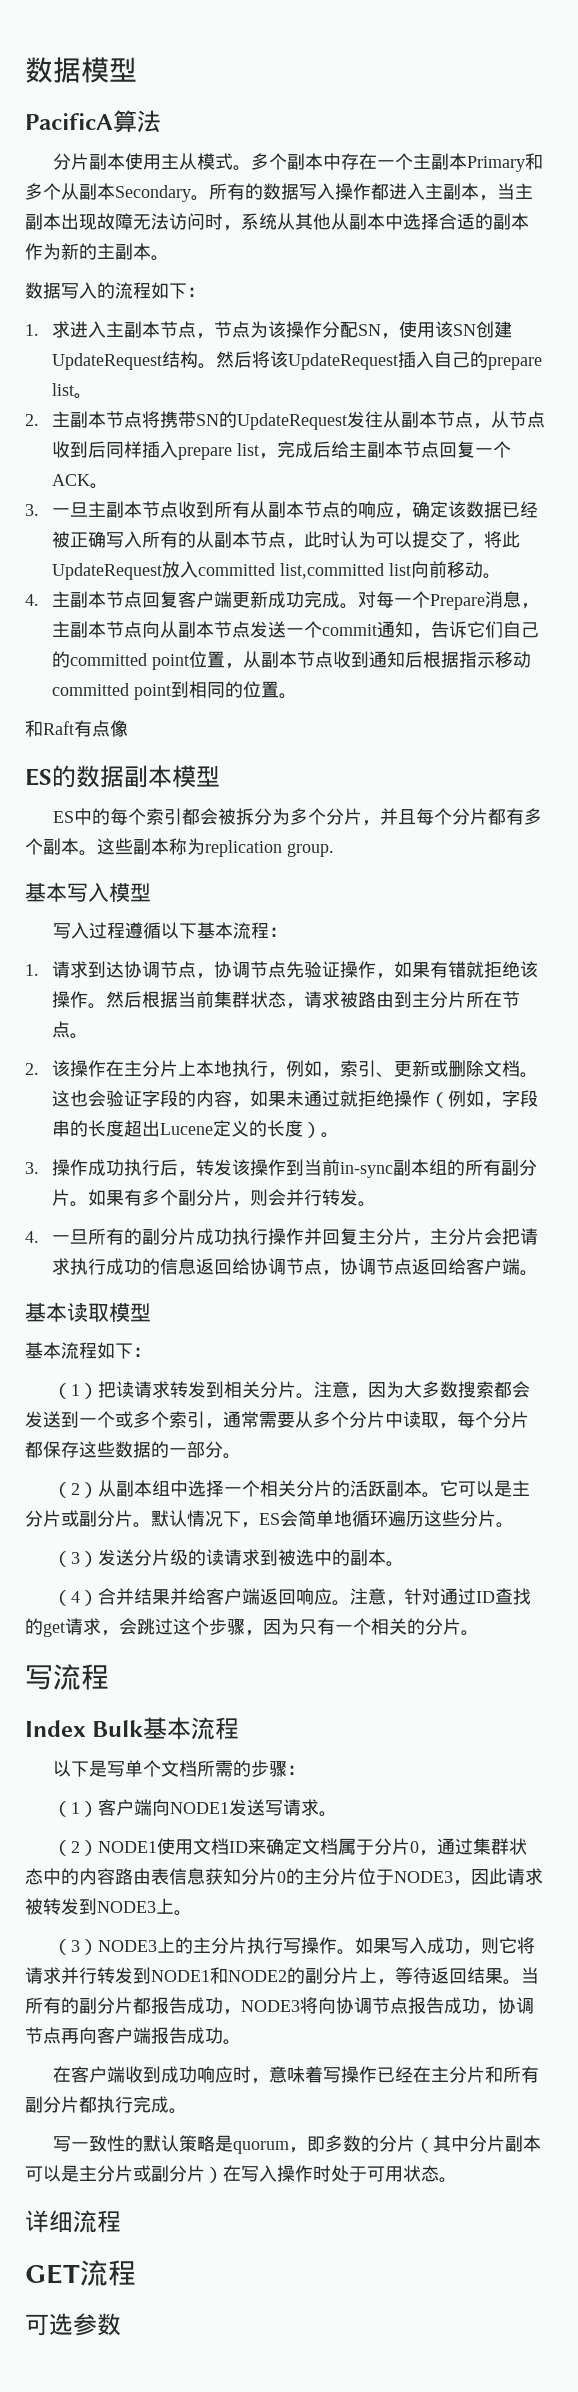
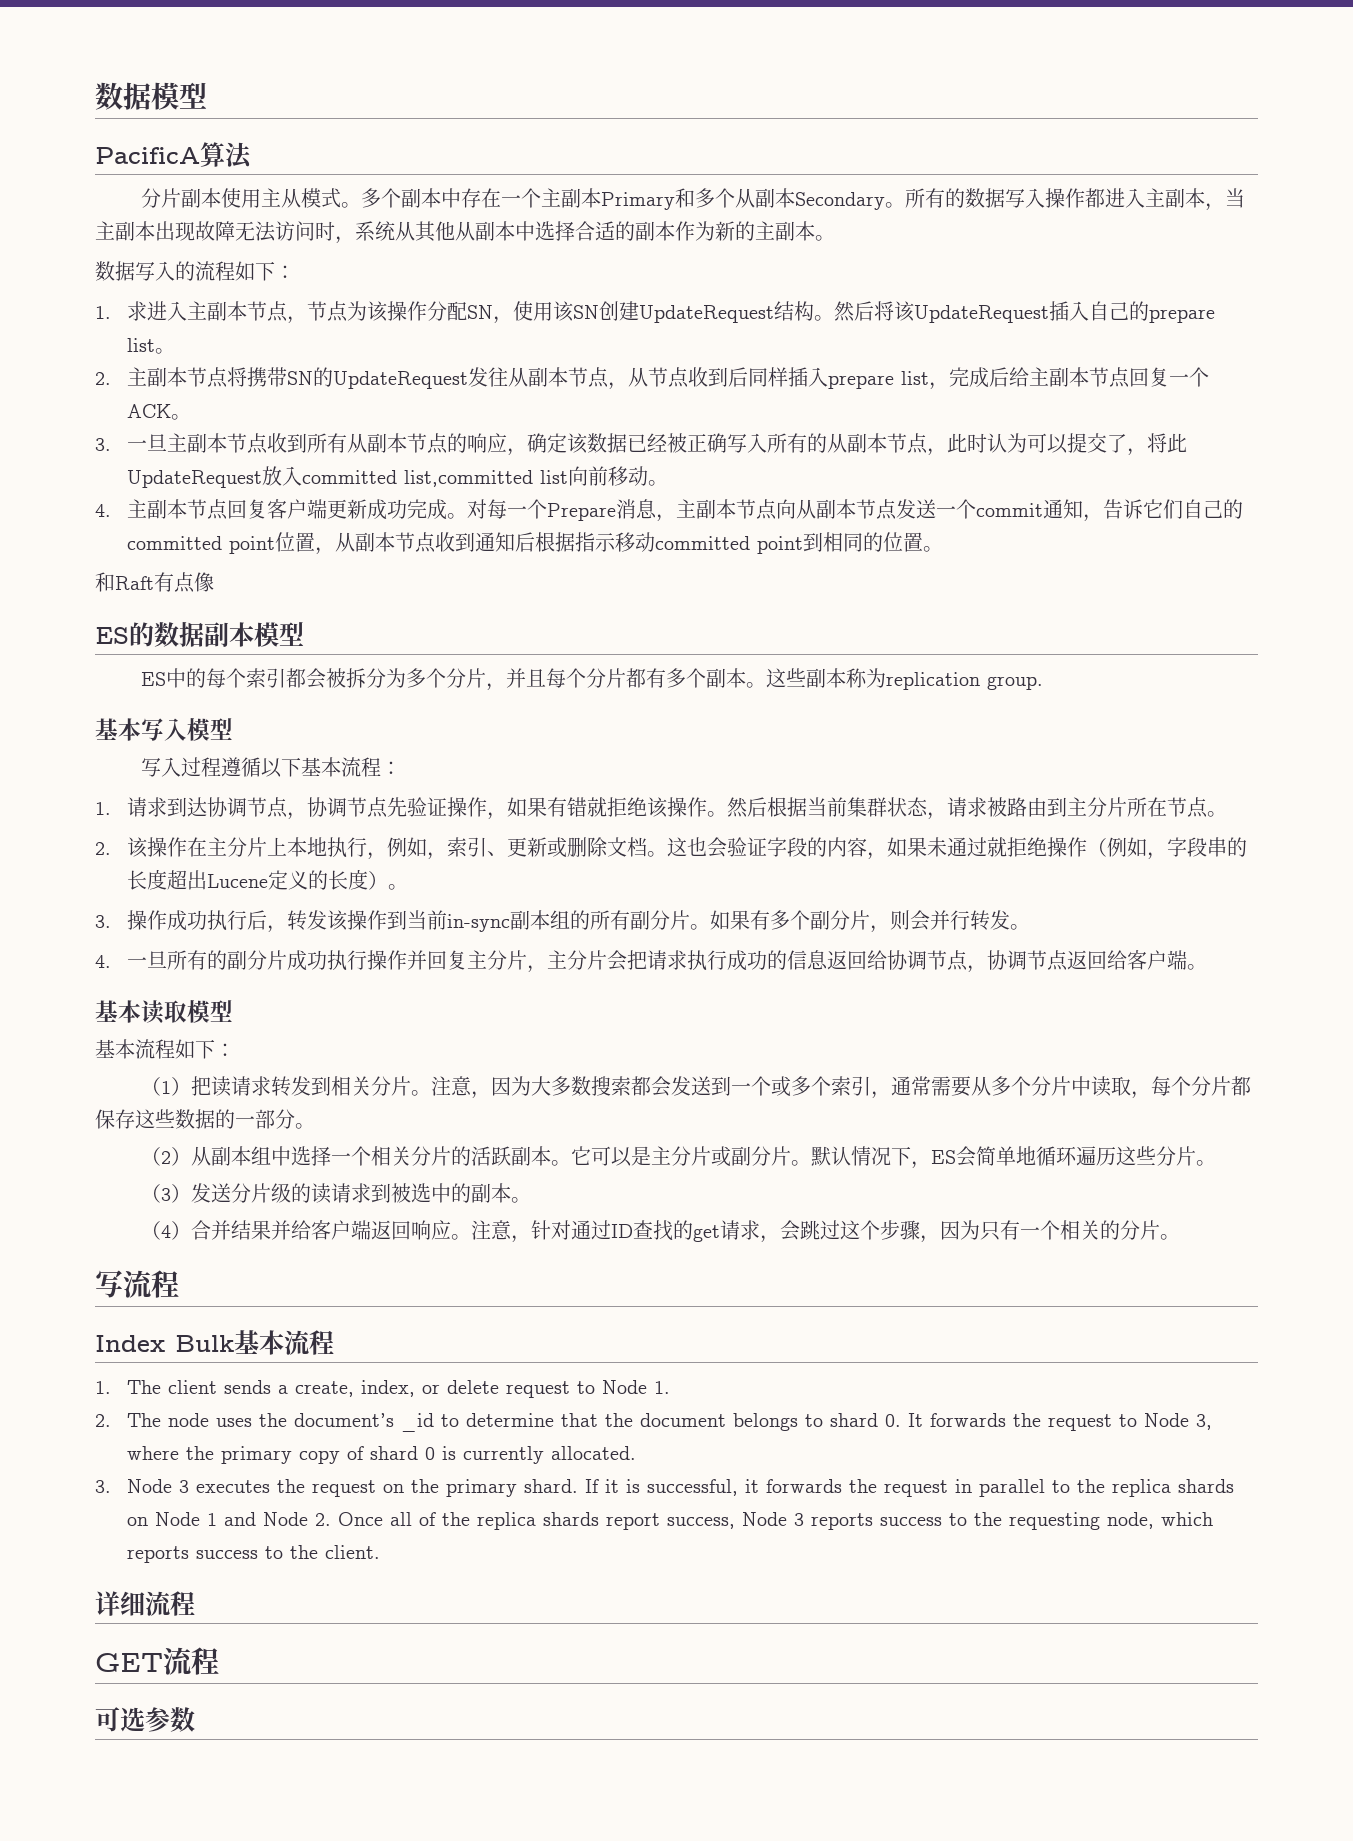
[53,1760,306,1777] [53,1799,338,1817] [53,1838,528,1856] [25,1868,543,1886] [25,1898,192,1916] [53,1937,536,1955] [25,1967,539,1985] [25,1997,534,2015] [25,2027,241,2045] [53,2066,540,2084] [25,2096,187,2114] [53,2135,542,2154] [25,2165,457,2183] 以下是写单个文档所需的步骤： // （1）客户端向NODE1发送写请求。 // （2）NODE1使用文档ID来确定文档属于分片0，通过集群状态中的内容路由表信息获知分片0的主分片位于NODE3，因此请求被转发到NODE3上。 // （3）NODE3上的主分片执行写操作。如果写入成功，则它将请求并行转发到NODE1和NODE2的副分片上，等待返回结果。当所有的副分片都报告成功，NODE3将向协调节点报告成功，协调节点再向客户端报告成功。 // 在客户端收到成功响应时，意味着写操作已经在主分片和所有副分片都执行完成。 // 写一致性的默认策略是quorum，即多数的分片（其中分片副本可以是主分片或副分片）在写入操作时处于可用状态。 -> [95,1380,670,1398] [95,1413,1212,1432] [126,1446,636,1464] [95,1479,1234,1497] [126,1512,1213,1530] [126,1545,380,1563] 1. The client sends a create, index, or delete request to Node 1. // 2. The node uses the document’s _id to determine that the document belongs to shard 0. It forwards the request to Node 3, where the primary copy of shard 0 is currently allocated. // 3. Node 3 executes the request on the primary shard. If it is successful, it forwards the request in parallel to the replica shards on Node 1 and Node 2. Once all of the replica shards report success, Node 3 reports success to the requesting node, which reports success to the client.

